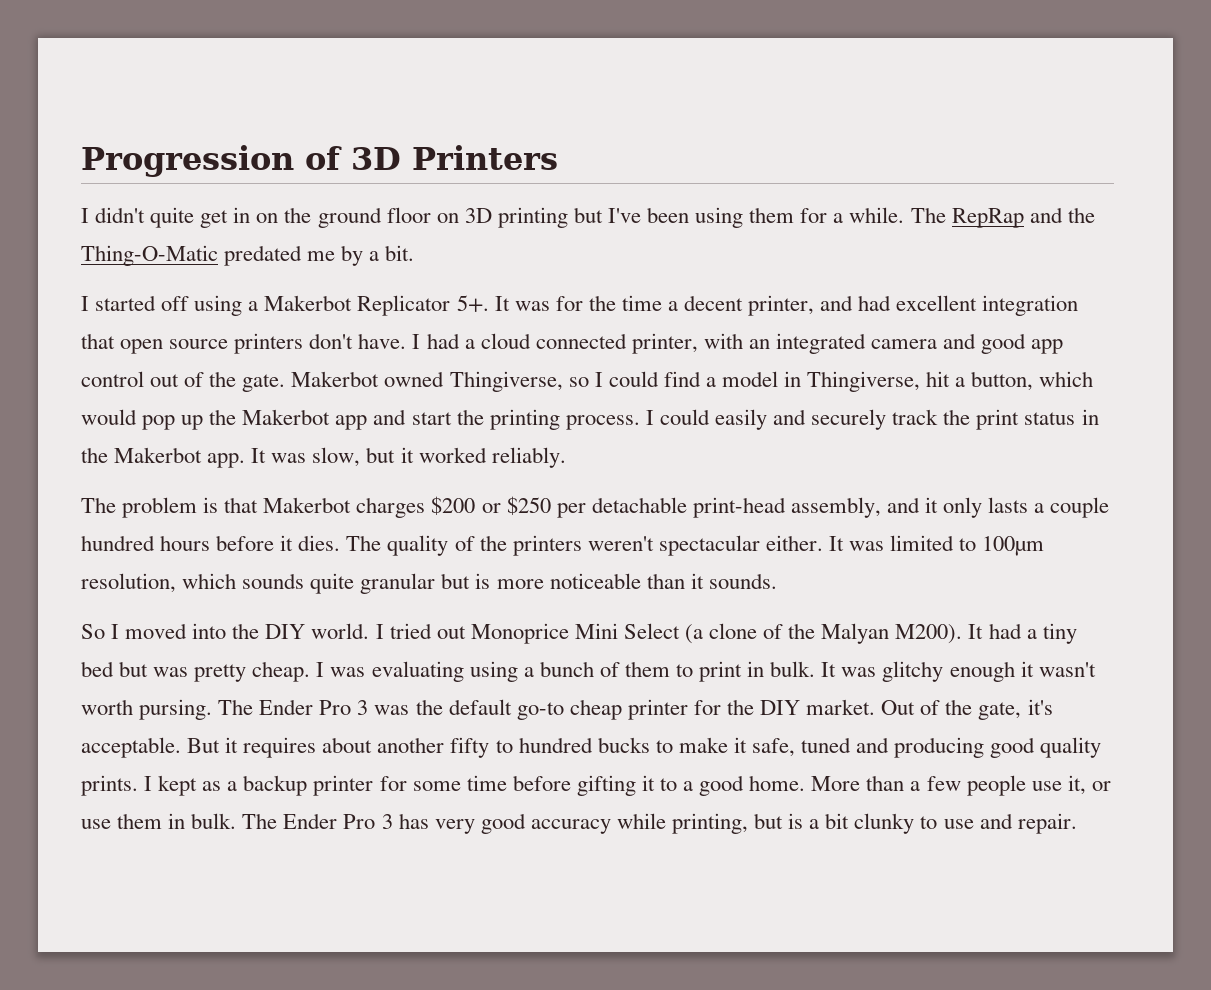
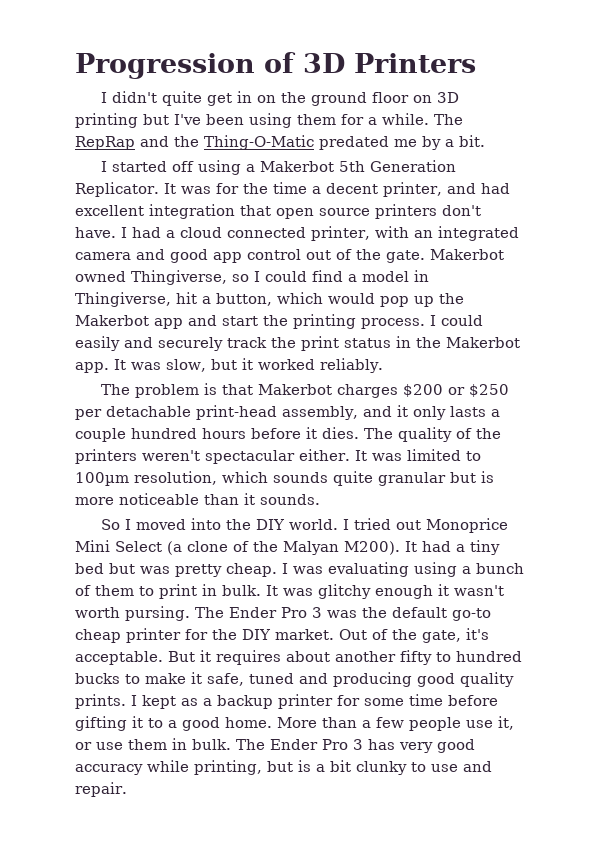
[357,295,489,316] Replicator 5+. -> [339,160,457,172] [75,182,159,197] 5th Generation Replicator.

